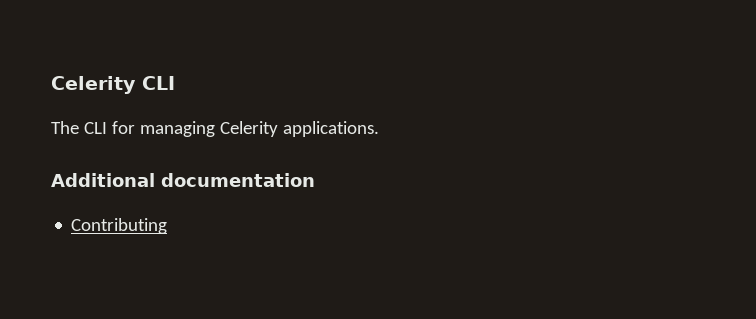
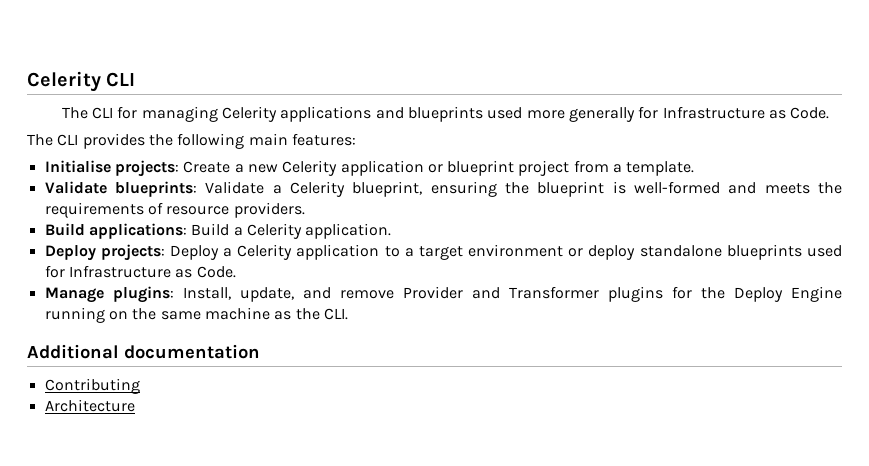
[282,121,379,137] applications. -> [280,106,830,122] [27,133,356,149] [44,160,695,177] [44,181,842,197] [44,202,305,218] [44,223,392,239] [44,244,842,261] [44,265,236,278] [44,286,843,303] [44,307,348,323] applications and blueprints used more generally for Infrastructure as Code. // The CLI provides the following main features: // Initialise projects: Create a new Celerity application or blueprint project from a template. // Validate blueprints: Validate a Celerity blueprint, ensuring the blueprint is well-formed and meets the requirements of resource providers. // Build applications: Build a Celerity application. // Deploy projects: Deploy a Celerity application to a target environment or deploy standalone blueprints used for Infrastructure as Code. // Manage plugins: Install, update, and remove Provider and Transformer plugins for the Deploy Engine running on the same machine as the CLI.
(168, 226) none -> [44,399,135,412] // Architecture

